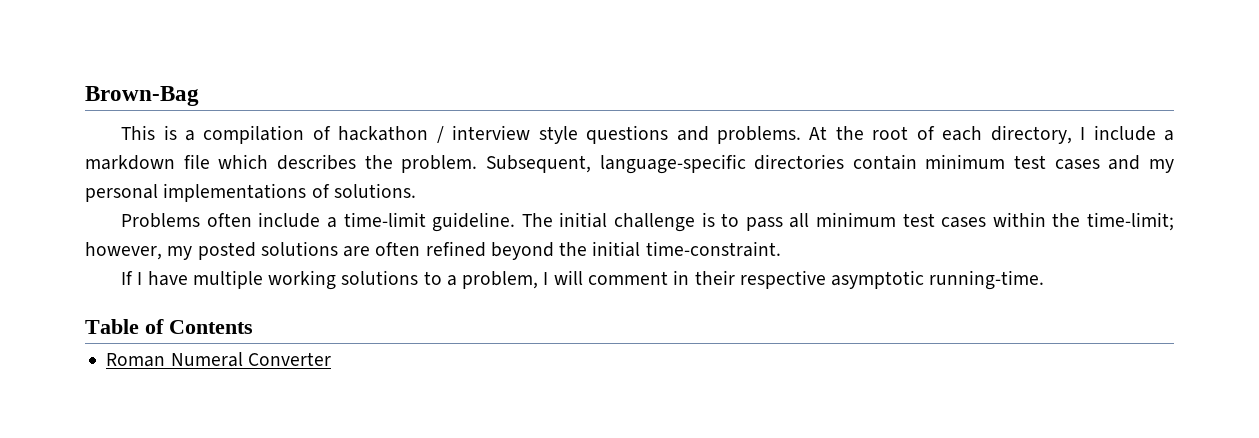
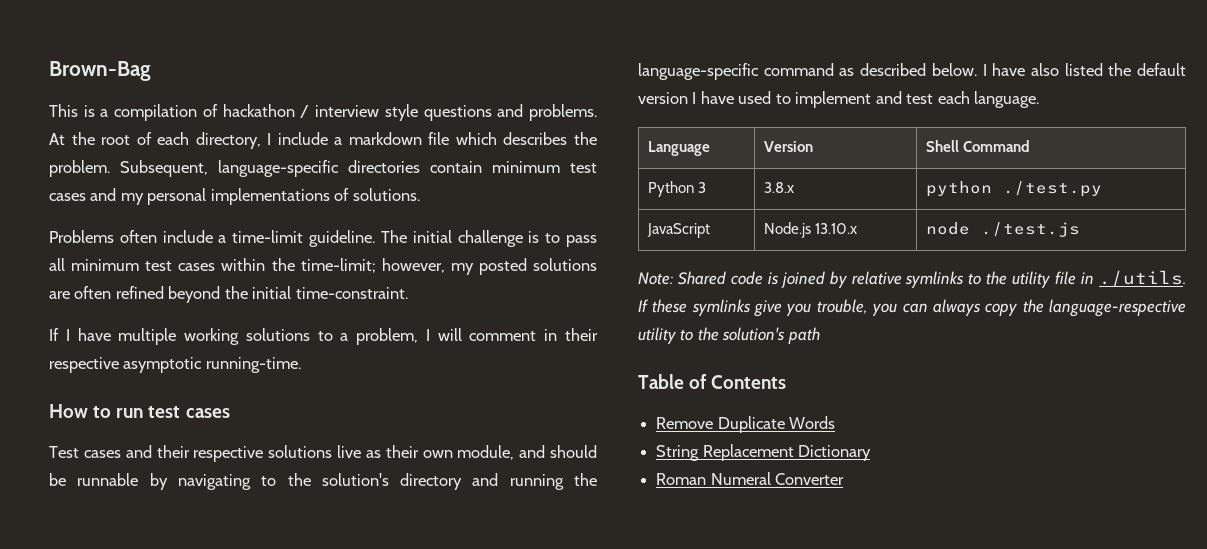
[85,319,253,334] Table of Contents -> [49,404,230,418] [49,445,597,462] [49,473,597,490] [638,63,1186,80] [638,91,1040,108] [648,141,711,156] [764,141,814,152] [926,140,1031,152] [648,181,707,197] [764,182,795,193] [926,181,1103,197] [647,223,711,238] [764,222,858,238] [926,222,1081,237] [638,270,1186,288] [638,299,1186,317] [638,327,820,344] [638,374,787,389] [656,416,836,433] [656,444,872,461] How to run test cases // Test cases and their respective solutions live as their own module, and should be runnable by navigating to the solution's directory and running the language-specific command as described below. I have also listed the default version I have used to implement and test each language. // Language | Version | Shell Command // Python 3 | 3.8.x | python ./test.py // JavaScript | Node.js 13.10.x | node ./test.js // Note: Shared code is joined by relative symlinks to the utility file in ./utils. If these symlinks give you trouble, you can always copy the language-respective utility to the solution's path // Table of Contents // Remove Duplicate Words // String Replacement Dictionary

